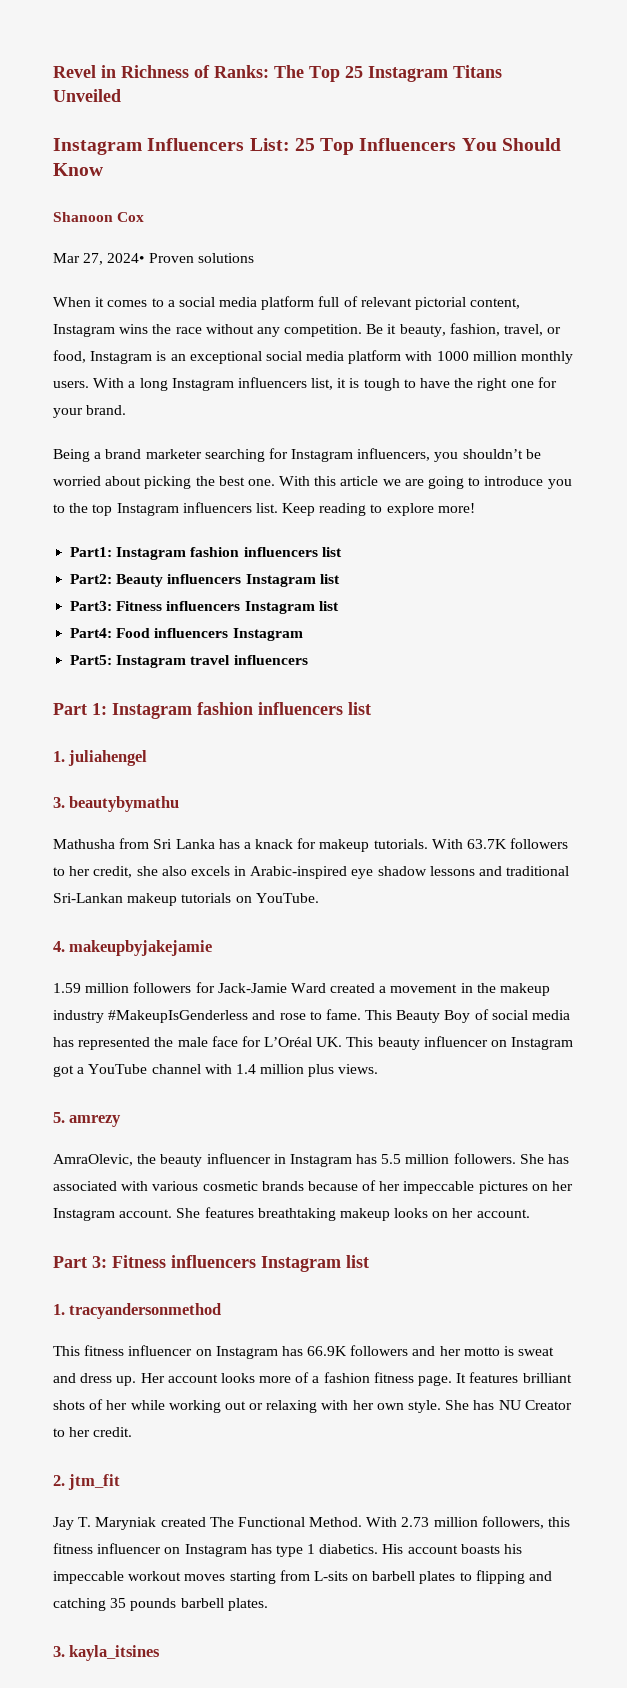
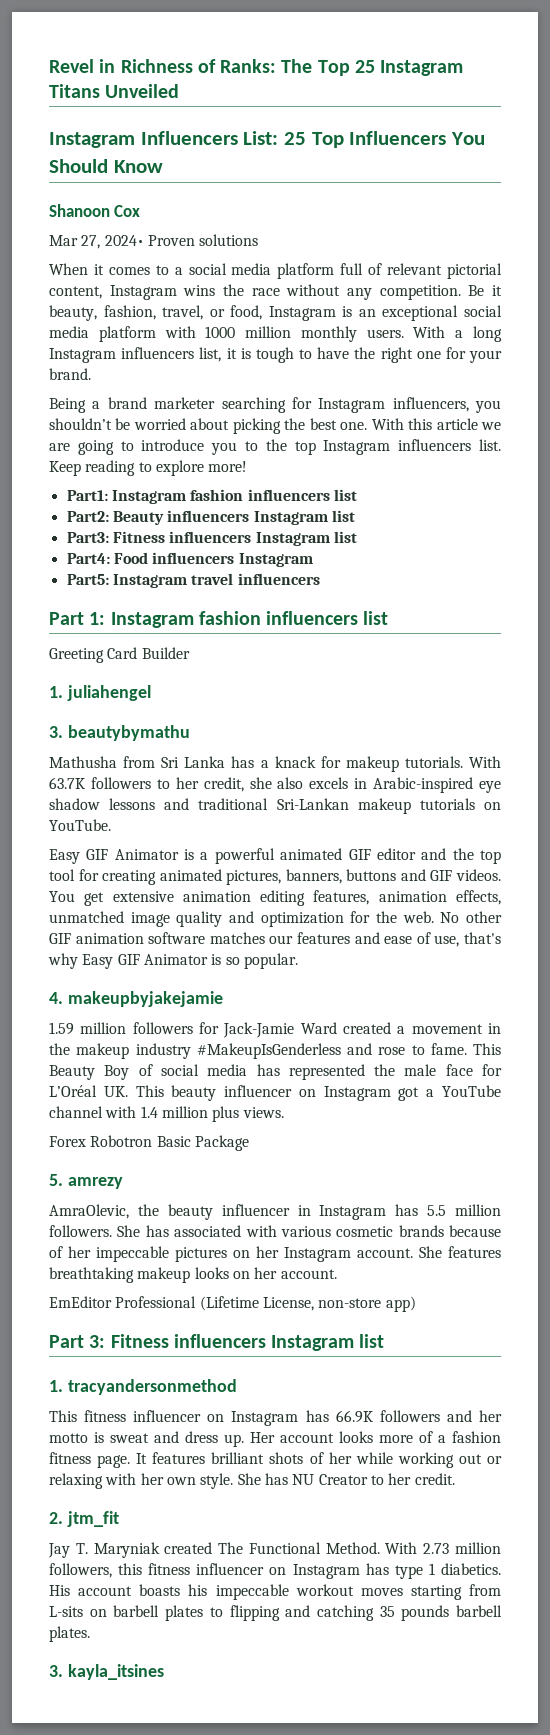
(371, 708) none -> [49,647,190,663] // Greeting Card Builder
(319, 898) none -> [49,848,502,864] [49,869,501,885] [49,890,501,906] [49,911,503,927] [49,932,502,947] [48,953,298,969] // Easy GIF Animator is a powerful animated GIF editor and the top tool for creating animated pictures, banners, buttons and GIF videos. You get extensive animation editing features, animation effects, unmatched image quality and optimization for the web. No other GIF animation software matches our features and ease of use, that's why Easy GIF Animator is so popular.
(379, 1069) none -> [49,1135,249,1151] // Forex Robotron Basic Package
(530, 1213) none -> [49,1296,416,1312] // EmEditor Professional (Lifetime License, non-store app)

